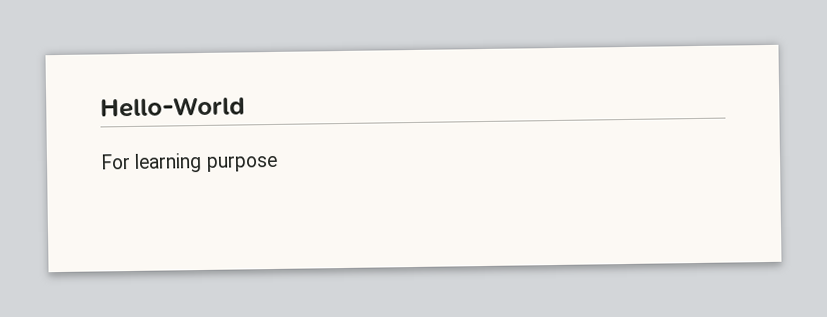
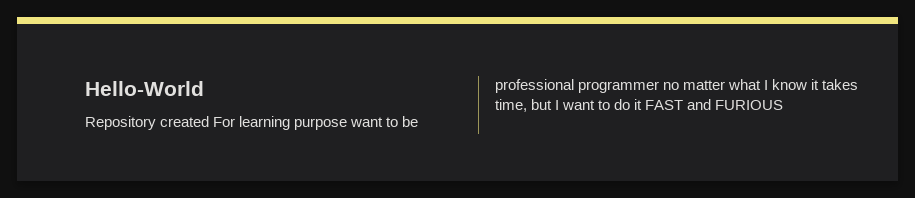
(245, 107) none -> [85,116,210,130] Repository created
(278, 163) none -> [350,116,419,127] [495,79,859,93] [495,99,784,112] want to be professional programmer no matter what I know it takes time, but I want to do it FAST and FURIOUS

